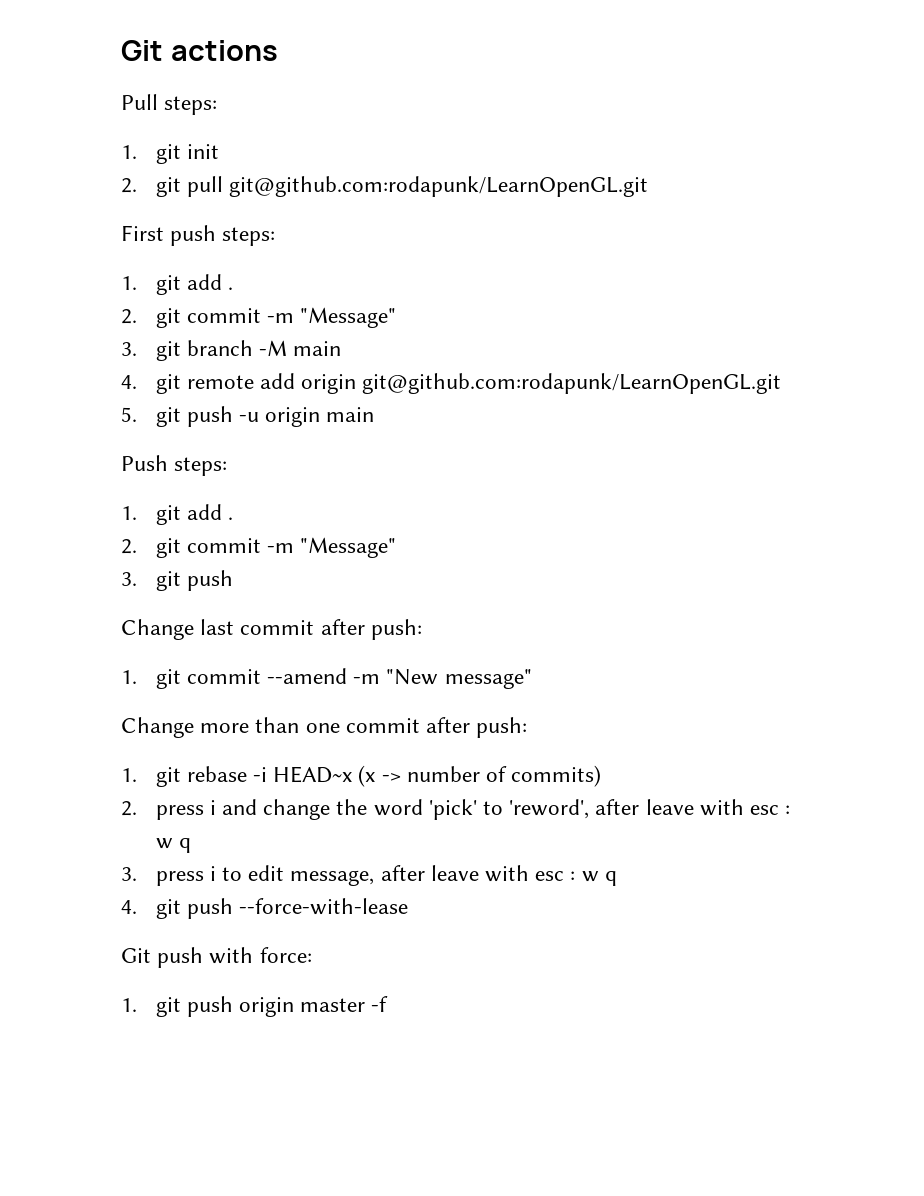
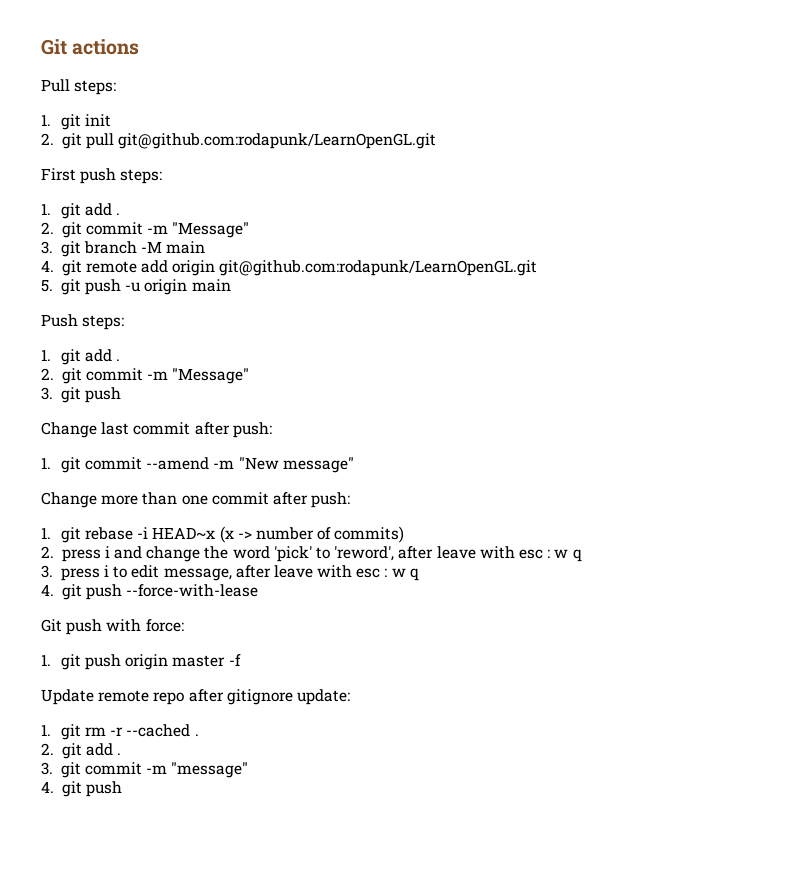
(389, 1004) none -> [41,689,350,705] [41,724,199,740] [41,743,122,759] [41,762,249,778] [41,781,122,797] // Update remote repo after gitignore update: // 1. git rm -r --cached . // 2. git add . // 3. git commit -m "message" // 4. git push

